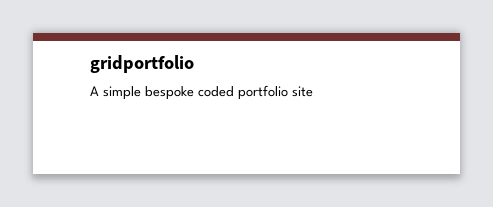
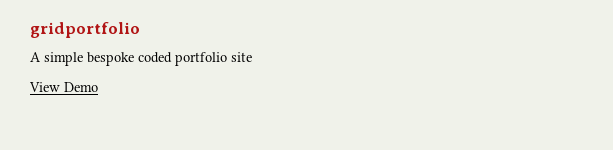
(313, 91) none -> [29,82,98,92] // View Demo

